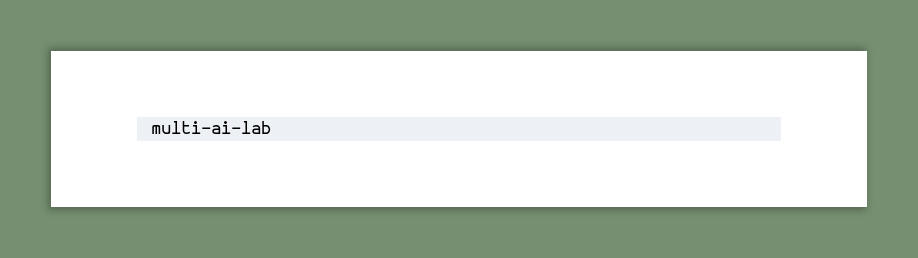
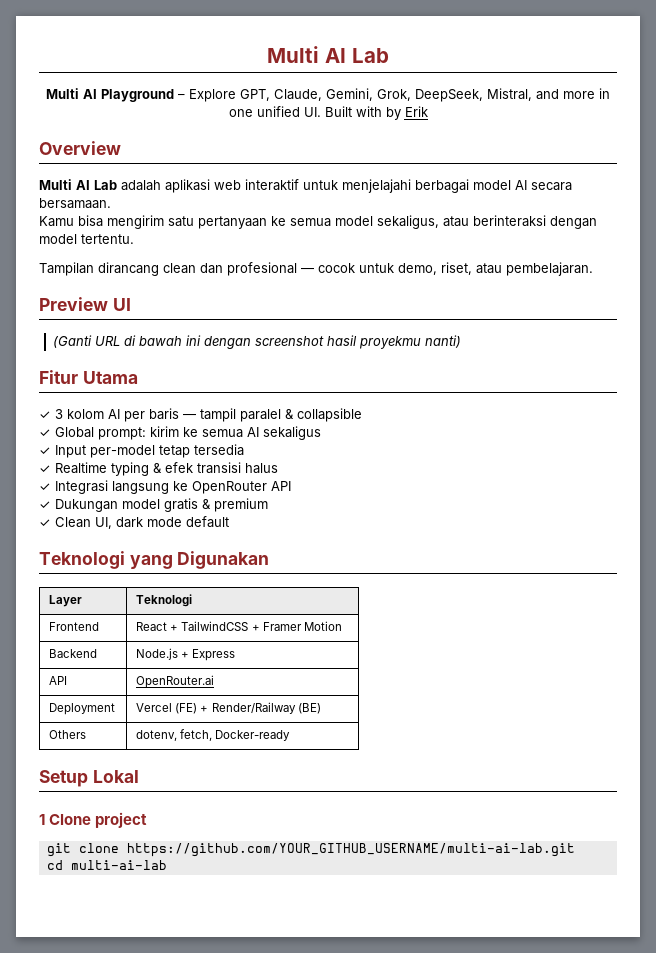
(150, 127) none -> [267,46,389,63] [46,88,610,102] [228,106,428,120] [39,141,121,155] [39,179,572,193] [39,198,111,209] [39,215,597,229] [39,234,134,244] [39,262,593,276] [39,297,131,311] [53,335,462,349] [39,370,138,384] [39,408,362,422] [39,426,321,440] [39,444,244,458] [39,462,278,476] [39,480,291,494] [39,498,268,512] [39,516,229,529] [39,551,270,569] [49,595,83,607] [136,594,193,607] [49,622,100,631] [136,621,342,631] [49,649,98,658] [136,648,236,661] [49,676,68,685] [136,675,215,688] [49,703,116,715] [136,702,321,714] [49,730,87,739] [136,729,291,741] [39,770,139,787] [39,812,148,828] [46,843,575,857] [46,860,63,870] Multi AI Lab // Multi AI Playground – Explore GPT, Claude, Gemini, Grok, DeepSeek, Mistral, and more in one unified UI. Built with by Erik // Overview // Multi AI Lab adalah aplikasi web interaktif untuk menjelajahi berbagai model AI secara bersamaan. // Kamu bisa mengirim satu pertanyaan ke semua model sekaligus, atau berinteraksi dengan model tertentu. // Tampilan dirancang clean dan profesional — cocok untuk demo, riset, atau pembelajaran. // Preview UI // (Ganti URL di bawah ini dengan screenshot hasil proyekmu nanti) // Fitur Utama // ✓ 3 kolom AI per baris — tampil paralel & collapsible // ✓ Global prompt: kirim ke semua AI sekaligus // ✓ Input per-model tetap tersedia // ✓ Realtime typing & efek transisi halus // ✓ Integrasi langsung ke OpenRouter API // ✓ Dukungan model gratis & premium // ✓ Clean UI, dark mode default // Teknologi yang Digunakan // Layer | Teknologi // Frontend | React + TailwindCSS + Framer Motion // Backend | Node.js + Express // API | OpenRouter.ai // Deployment | Vercel (FE) + Render/Railway (BE) // Others | dotenv, fetch, Docker-ready // Setup Lokal // 1 Clone project // git clone https://github.com/YOUR_GITHUB_USERNAME/multi-ai-lab.git // cd

